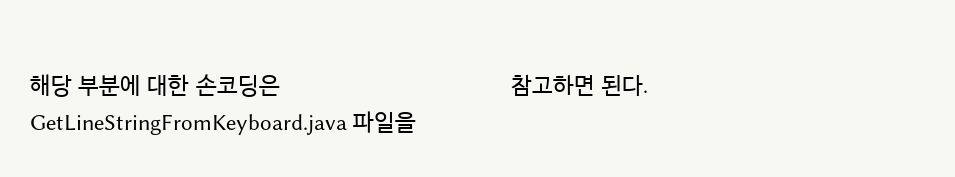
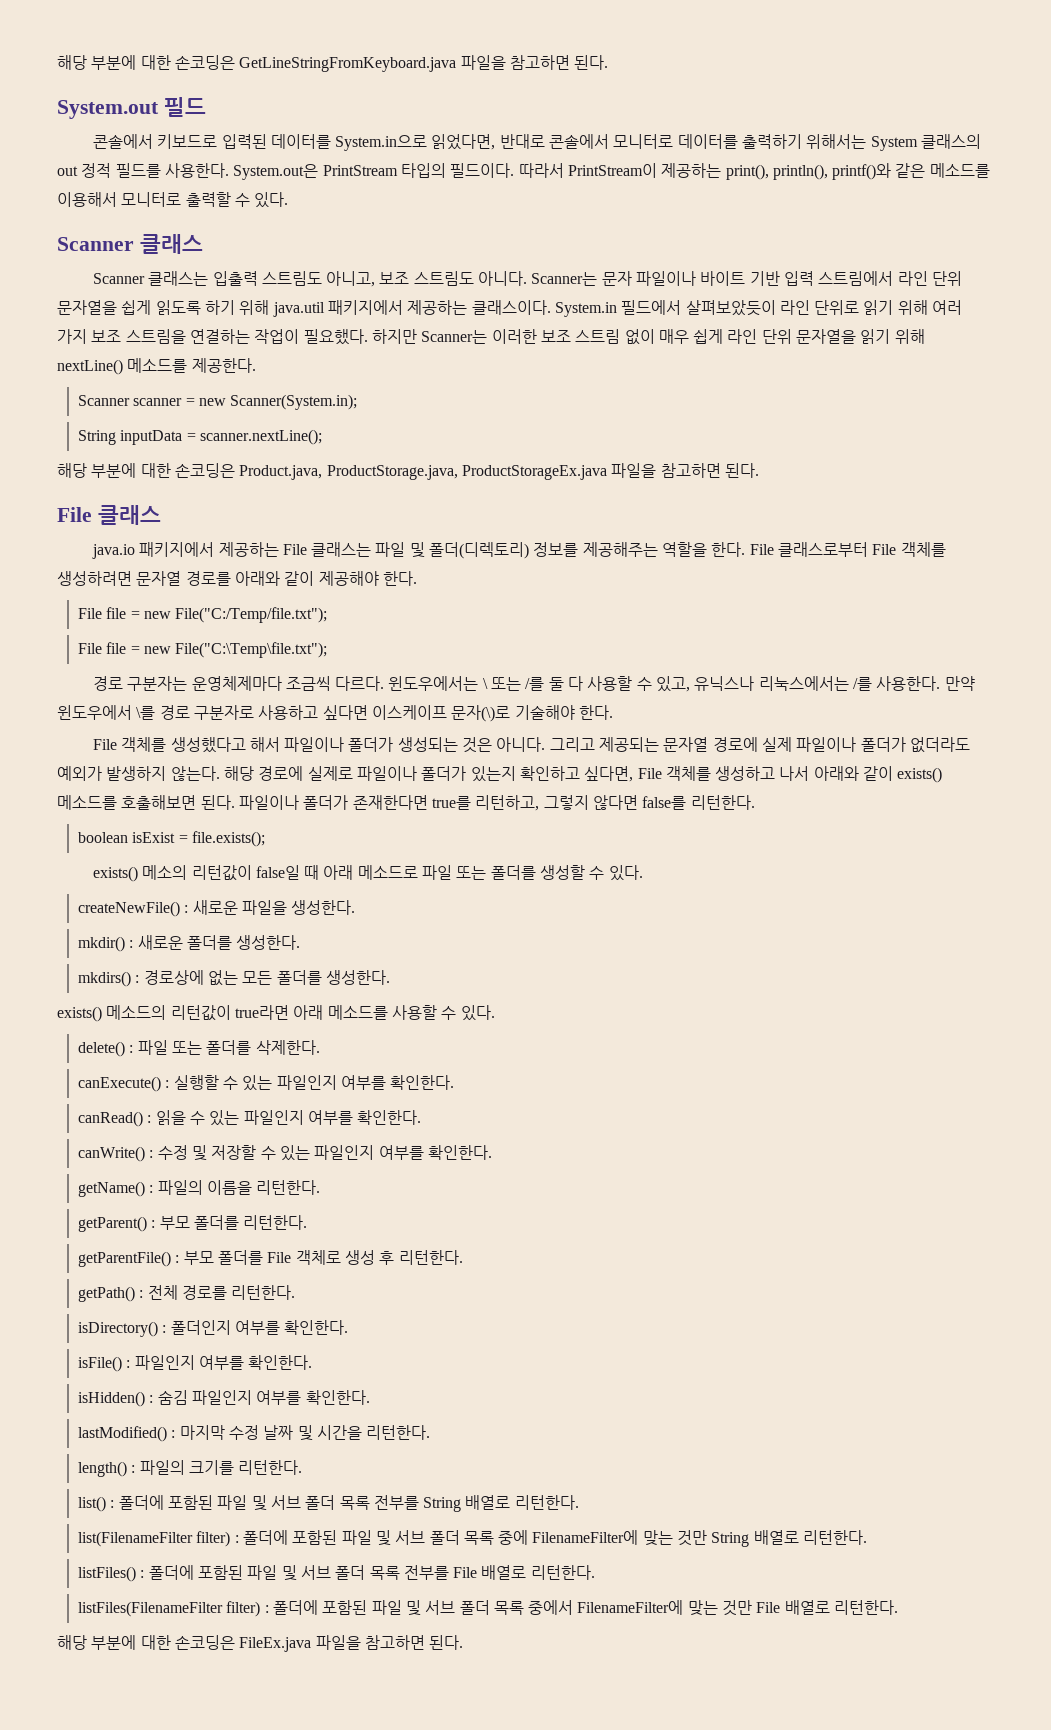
(649, 85) none -> [57,97,206,119] [92,134,982,151] [57,163,990,180] [57,192,289,208] [57,234,203,254] [92,271,962,287] [57,300,963,317] [57,329,925,345] [57,358,256,375] [77,394,358,410] [77,429,322,445] [57,463,759,480] [57,505,161,525] [91,542,946,559] [57,571,417,586] [77,607,328,623] [77,642,328,658] [92,676,975,692] [57,705,613,722] [92,737,970,753] [57,766,943,783] [57,795,755,811] [77,831,265,847] [92,865,643,882] [77,900,356,917] [77,935,301,952] [77,970,390,987] [57,1005,495,1022] [77,1040,320,1057] [77,1075,455,1092] [77,1110,422,1127] [77,1145,492,1162] [77,1180,321,1197] [77,1215,308,1232] [77,1250,463,1267] [77,1285,296,1302] [77,1320,349,1337] [77,1355,313,1372] [77,1390,370,1407] [77,1425,431,1442] [77,1460,303,1477] [77,1495,579,1512] [77,1530,868,1547] [77,1565,595,1582] [77,1600,899,1617] [57,1635,464,1652] // System.out 필드 // 콘솔에서 키보드로 입력된 데이터를 System.in으로 읽었다면, 반대로 콘솔에서 모니터로 데이터를 출력하기 위해서는 System 클래스의 out 정적 필드를 사용한다. System.out은 PrintStream 타입의 필드이다. 따라서 PrintStream이 제공하는 print(), println(), printf()와 같은 메소드를 이용해서 모니터로 출력할 수 있다. // Scanner 클래스 // Scanner 클래스는 입출력 스트림도 아니고, 보조 스트림도 아니다. Scanner는 문자 파일이나 바이트 기반 입력 스트림에서 라인 단위 문자열을 쉽게 읽도록 하기 위해 java.util 패키지에서 제공하는 클래스이다. System.in 필드에서 살펴보았듯이 라인 단위로 읽기 위해 여러 가지 보조 스트림을 연결하는 작업이 필요했다. 하지만 Scanner는 이러한 보조 스트림 없이 매우 쉽게 라인 단위 문자열을 읽기 위해 nextLine() 메소드를 제공한다. // Scanner scanner = new Scanner(System.in); // String inputData = scanner.nextLine(); // 해당 부분에 대한 손코딩은 Product.java, ProductStorage.java, ProductStorageEx.java 파일을 참고하면 된다. // File 클래스 // java.io 패키지에서 제공하는 File 클래스는 파일 및 폴더(디렉토리) 정보를 제공해주는 역할을 한다. File 클래스로부터 File 객체를 생성하려면 문자열 경로를 아래와 같이 제공해야 한다. // File file = new File("C:/Temp/file.txt"); // File file = new File("C:\Temp\file.txt"); // 경로 구분자는 운영체제마다 조금씩 다르다. 윈도우에서는 \ 또는 /를 둘 다 사용할 수 있고, 유닉스나 리눅스에서는 /를 사용한다. 만약 윈도우에서 \를 경로 구분자로 사용하고 싶다면 이스케이프 문자(\)로 기술해야 한다. // File 객체를 생성했다고 해서 파일이나 폴더가 생성되는 것은 아니다. 그리고 제공되는 문자열 경로에 실제 파일이나 폴더가 없더라도 예외가 발생하지 않는다. 해당 경로에 실제로 파일이나 폴더가 있는지 확인하고 싶다면, File 객체를 생성하고 나서 아래와 같이 exists() 메소드를 호출해보면 된다. 파일이나 폴더가 존재한다면 true를 리턴하고, 그렇지 않다면 false를 리턴한다. // boolean isExist = file.exists(); // exists() 메소의 리턴값이 false일 때 아래 메소드로 파일 또는 폴더를 생성할 수 있다. // createNewFile() : 새로운 파일을 생성한다. // mkdir() : 새로운 폴더를 생성한다. // mkdirs() : 경로상에 없는 모든 폴더를 생성한다. // exists() 메소드의 리턴값이 true라면 아래 메소드를 사용할 수 있다. // delete() : 파일 또는 폴더를 삭제한다. // canExecute() : 실행할 수 있는 파일인지 여부를 확인한다. // canRead() : 읽을 수 있는 파일인지 여부를 확인한다. // canWrite() : 수정 및 저장할 수 있는 파일인지 여부를 확인한다. // getName() : 파일의 이름을 리턴한다. // getParent() : 부모 폴더를 리턴한다. // getParentFile() : 부모 폴더를 File 객체로 생성 후 리턴한다. // getPath() : 전체 경로를 리턴한다. // isDirectory() : 폴더인지 여부를 확인한다. // isFile() : 파일인지 여부를 확인한다. // isHidden() : 숨김 파일인지 여부를 확인한다. // lastModified() : 마지막 수정 날짜 및 시간을 리턴한다. // length() : 파일의 크기를 리턴한다. // list() : 폴더에 포함된 파일 및 서브 폴더 목록 전부를 String 배열로 리턴한다. // list(FilenameFilter filter) : 폴더에 포함된 파일 및 서브 폴더 목록 중에 FilenameFilter에 맞는 것만 String 배열로 리턴한다. // listFiles() : 폴더에 포함된 파일 및 서브 폴더 목록 전부를 File 배열로 리턴한다. // listFiles(FilenameFilter filter) : 폴더에 포함된 파일 및 서브 폴더 목록 중에서 FilenameFilter에 맞는 것만 File 배열로 리턴한다. // 해당 부분에 대한 손코딩은 FileEx.java 파일을 참고하면 된다.

